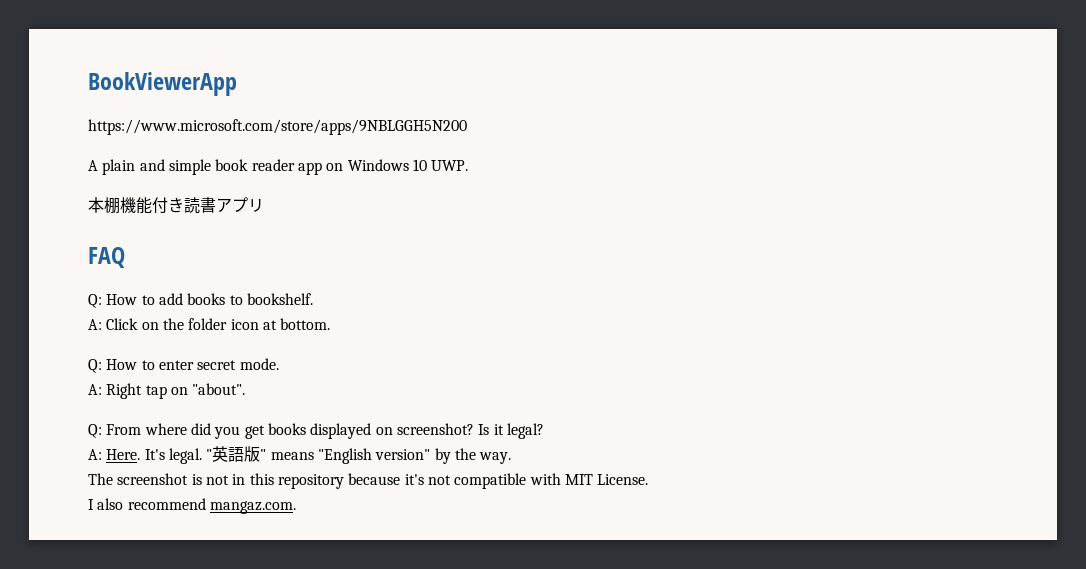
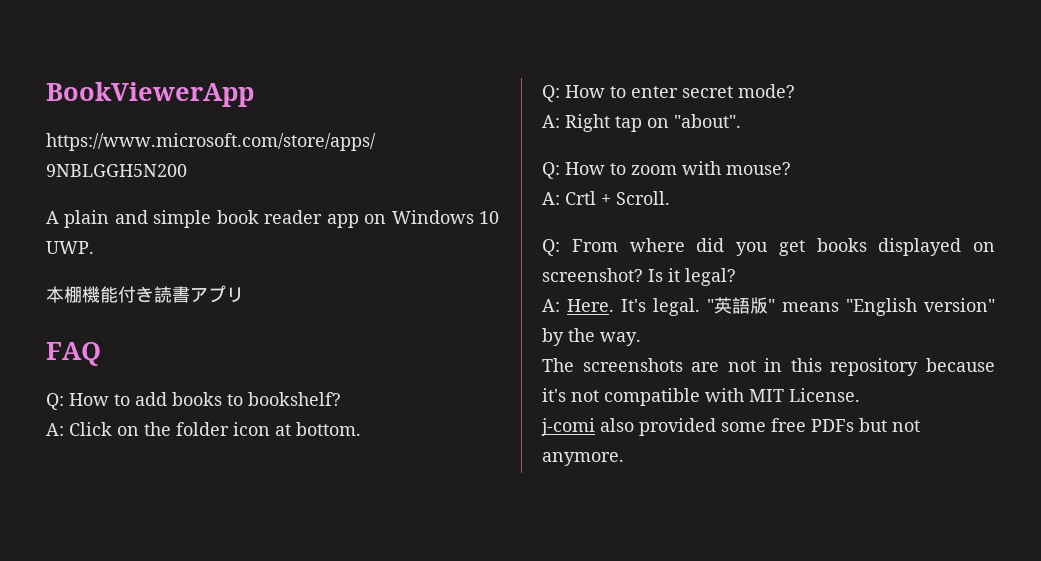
[246,293,313,305] bookshelf. -> [248,392,341,406] bookshelf?
[239,358,279,370] mode. -> [738,84,795,98] mode?
(246, 389) none -> [542,161,791,179] [542,191,670,205] // Q: How to zoom with mouse? // A: Crtl + Scroll.
[117,473,202,485] screenshot is -> [582,358,720,372] screenshots are
[88,498,296,514] I also recommend mangaz.com. -> [541,418,920,436] [542,452,624,466] j-comi also provided some free PDFs but not anymore.

